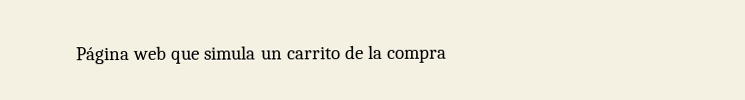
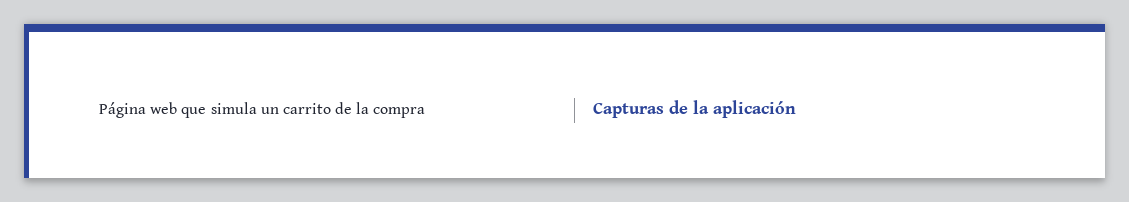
(448, 55) none -> [593,100,796,118] // Capturas de la aplicación

